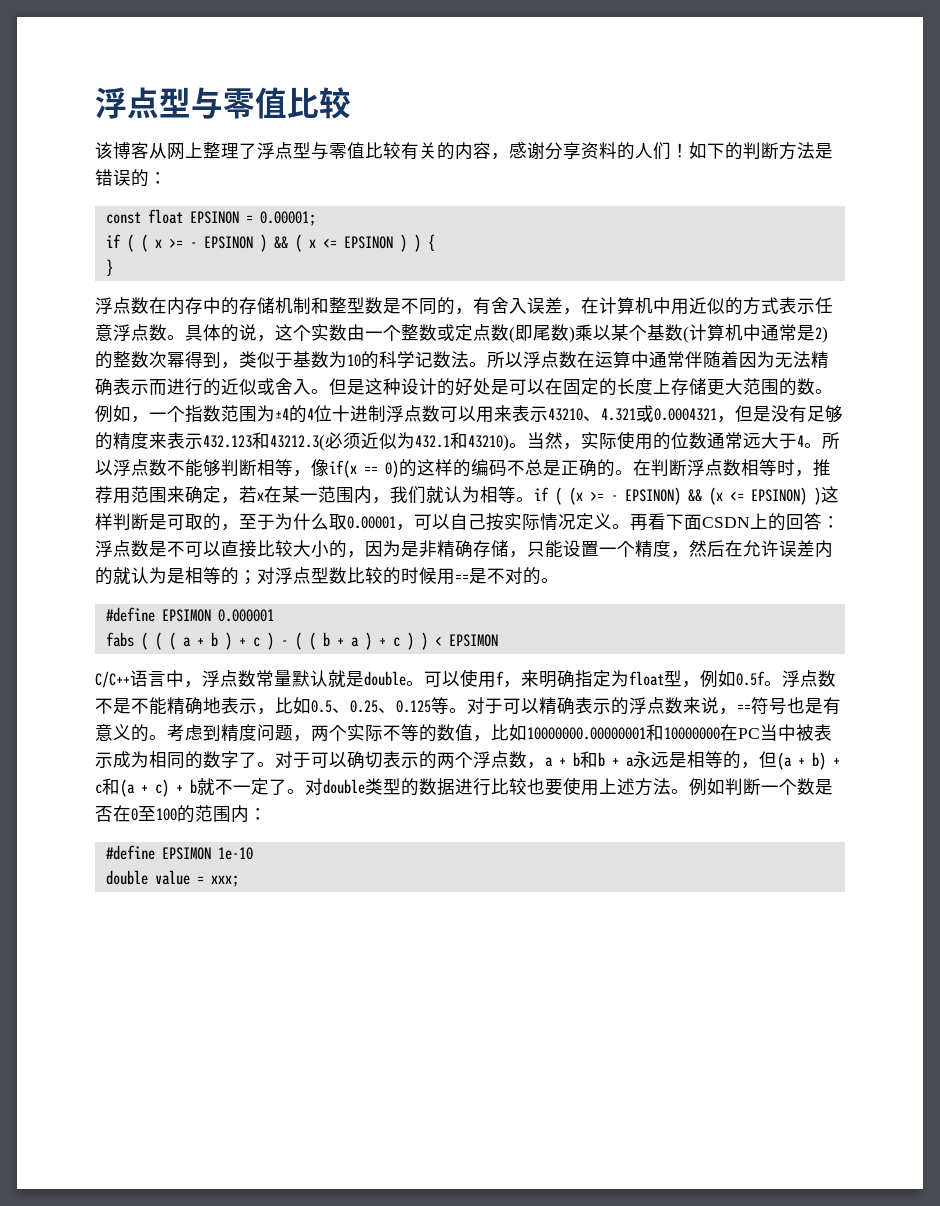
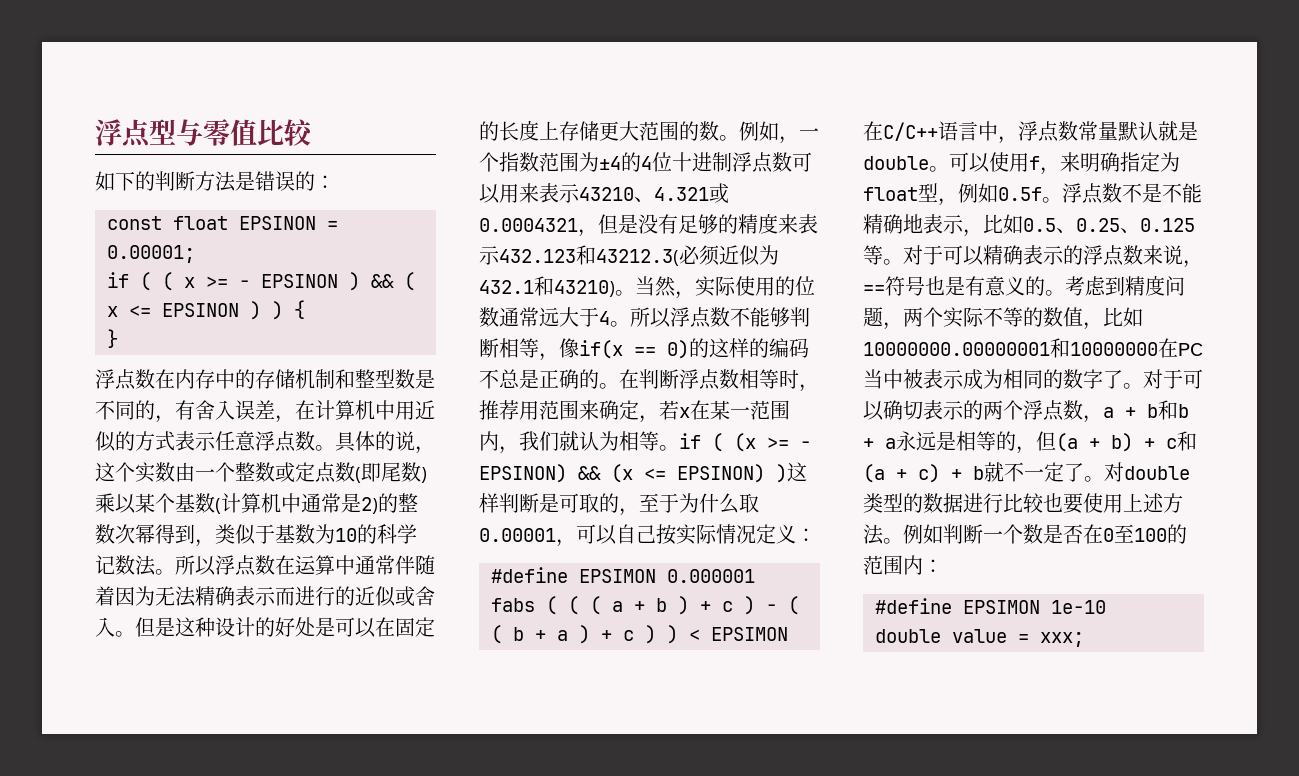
[95,142,689,160] 该博客从网上整理了浮点型与零值比较有关的内容，感谢分享资料的人们！ -> (313, 132) none
[612,512,840,531] [95,540,833,558] [95,567,559,585] 。再看下面CSDN上的回答：浮点数是不可以直接比较大小的，因为是非精确存储，只能设置一个精度，然后在允许误差内的就认为是相等的；对浮点型数比较的时候用==是不对的。 -> [796,528,816,542] ：
(498, 640) none -> [863,121,883,141] 在

